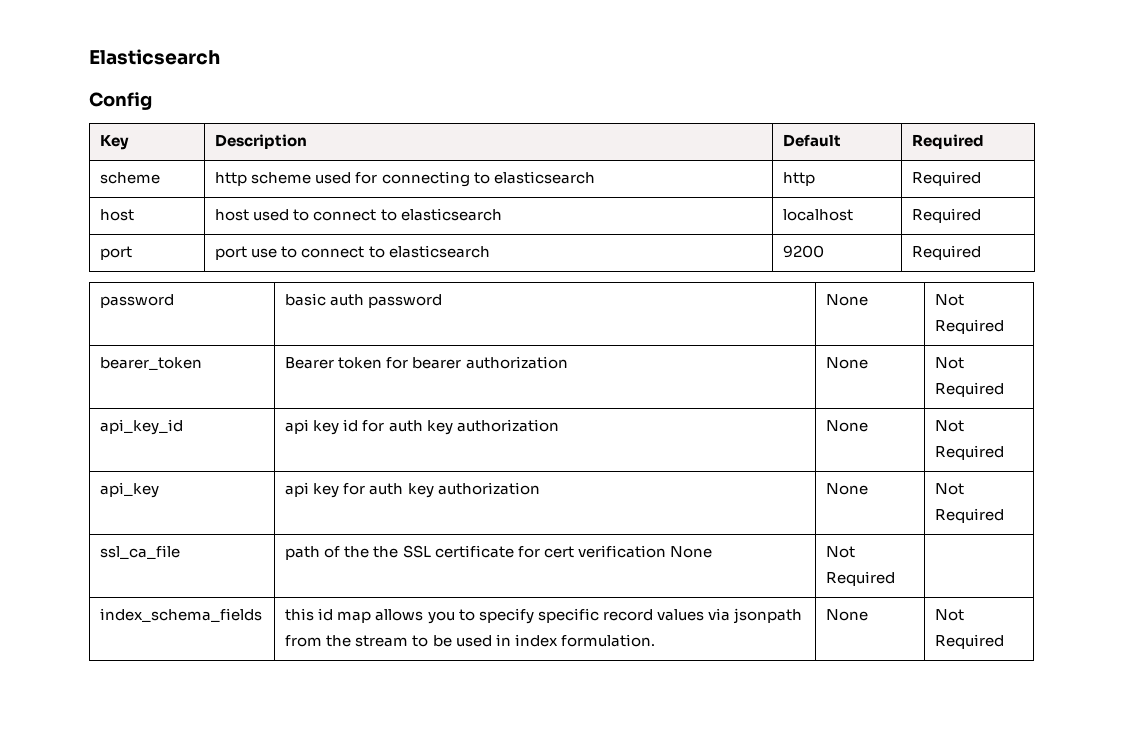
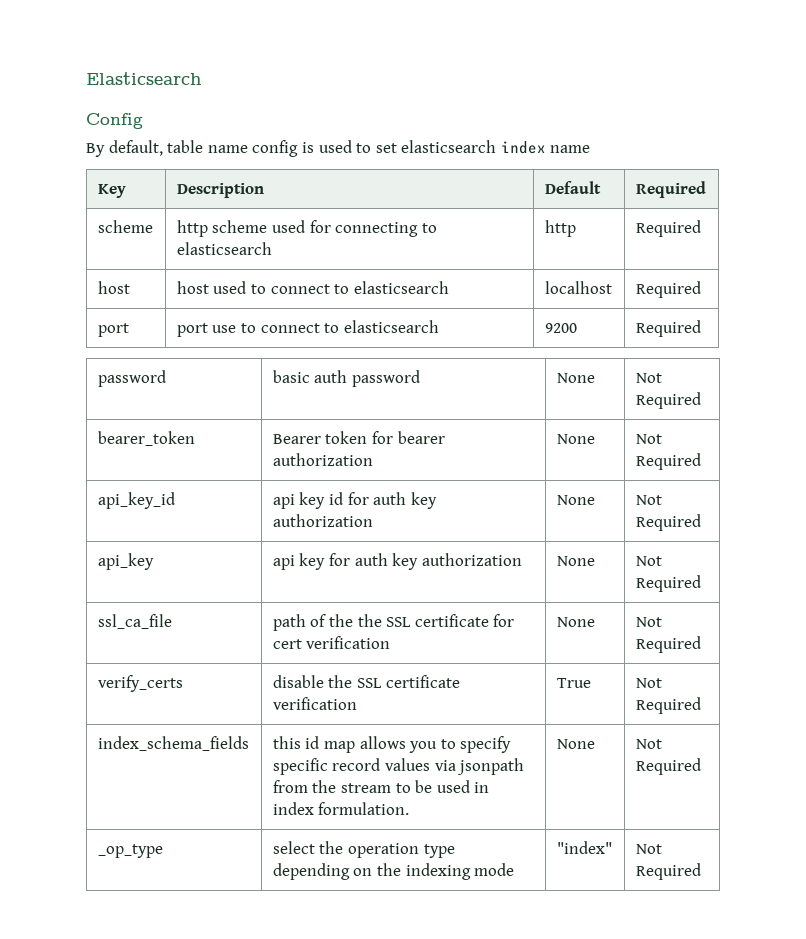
(152, 101) none -> [86,140,591,157] // By default, table name config is used to set elasticsearch index name
[669,546,712,558] [826,546,856,558] [826,571,896,586] None | Not Required | -> [556,617,595,627] [635,617,662,627] [635,636,701,653] [97,675,183,692] [272,675,460,688] [272,697,357,710] [556,678,591,688] [635,678,662,688] [635,697,701,714] | None | Not Required // verify_certs | disable the SSL certificate verification | True | Not Required
(1005, 641) none -> [97,844,163,858] [272,841,455,858] [272,863,515,880] [556,841,612,854] [635,844,662,854] [635,863,701,880] // _op_type | select the operation type depending on the indexing mode | "index" | Not Required

